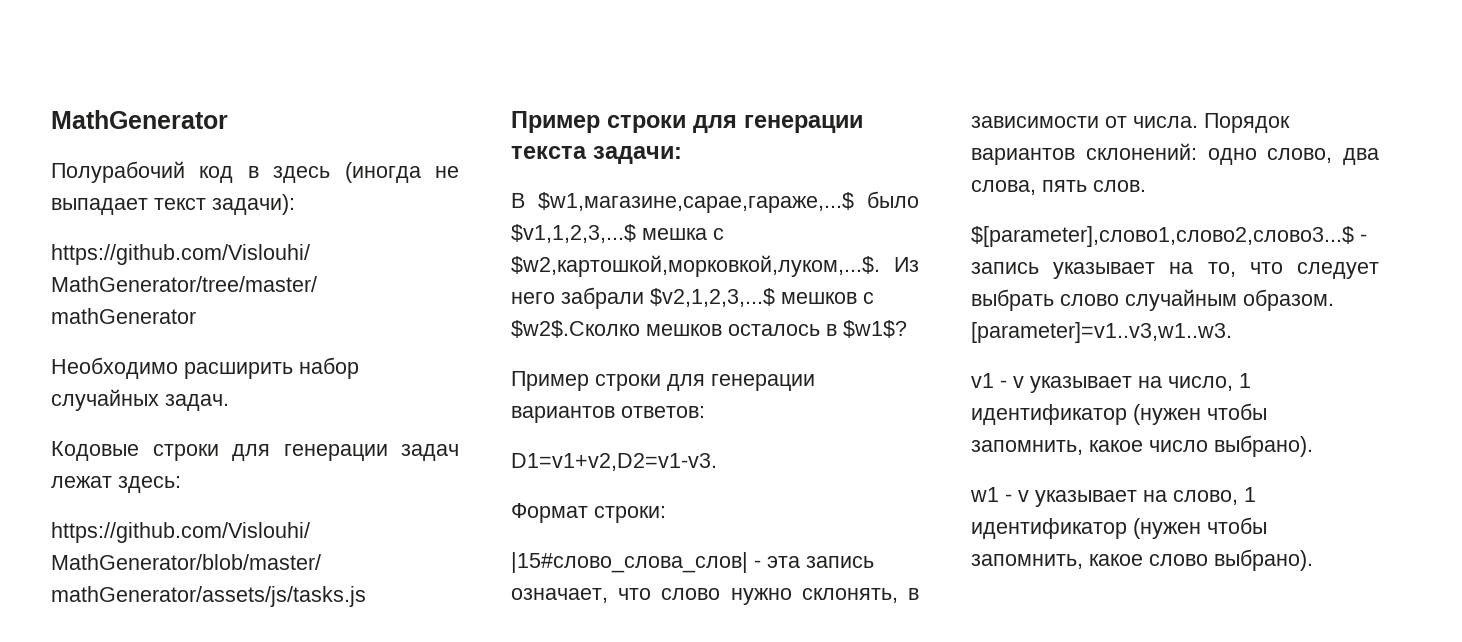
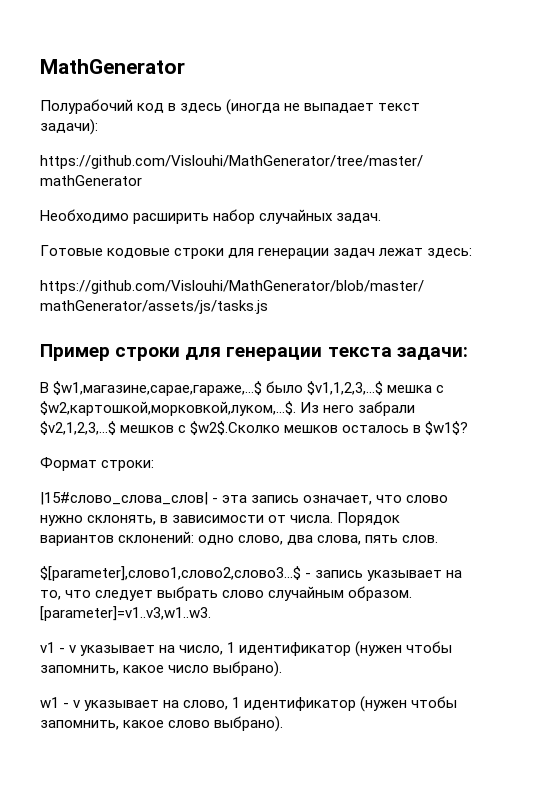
[51,441,139,461] Кодовые -> [40,245,171,258] Готовые кодовые
[511,371,815,391] [511,406,705,423] [511,453,717,471] // Пример строки для генерации вариантов ответов: // D1=v1+v2,D2=v1-v3. -> (469, 428) none

